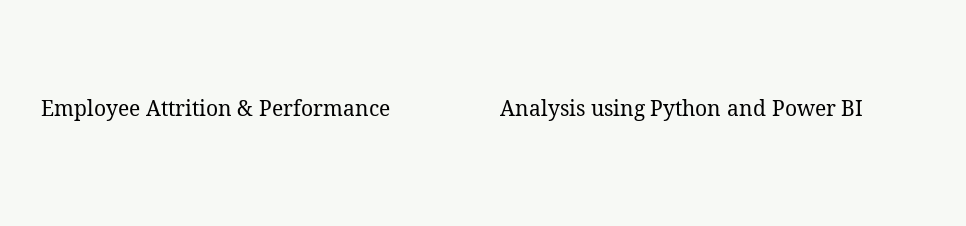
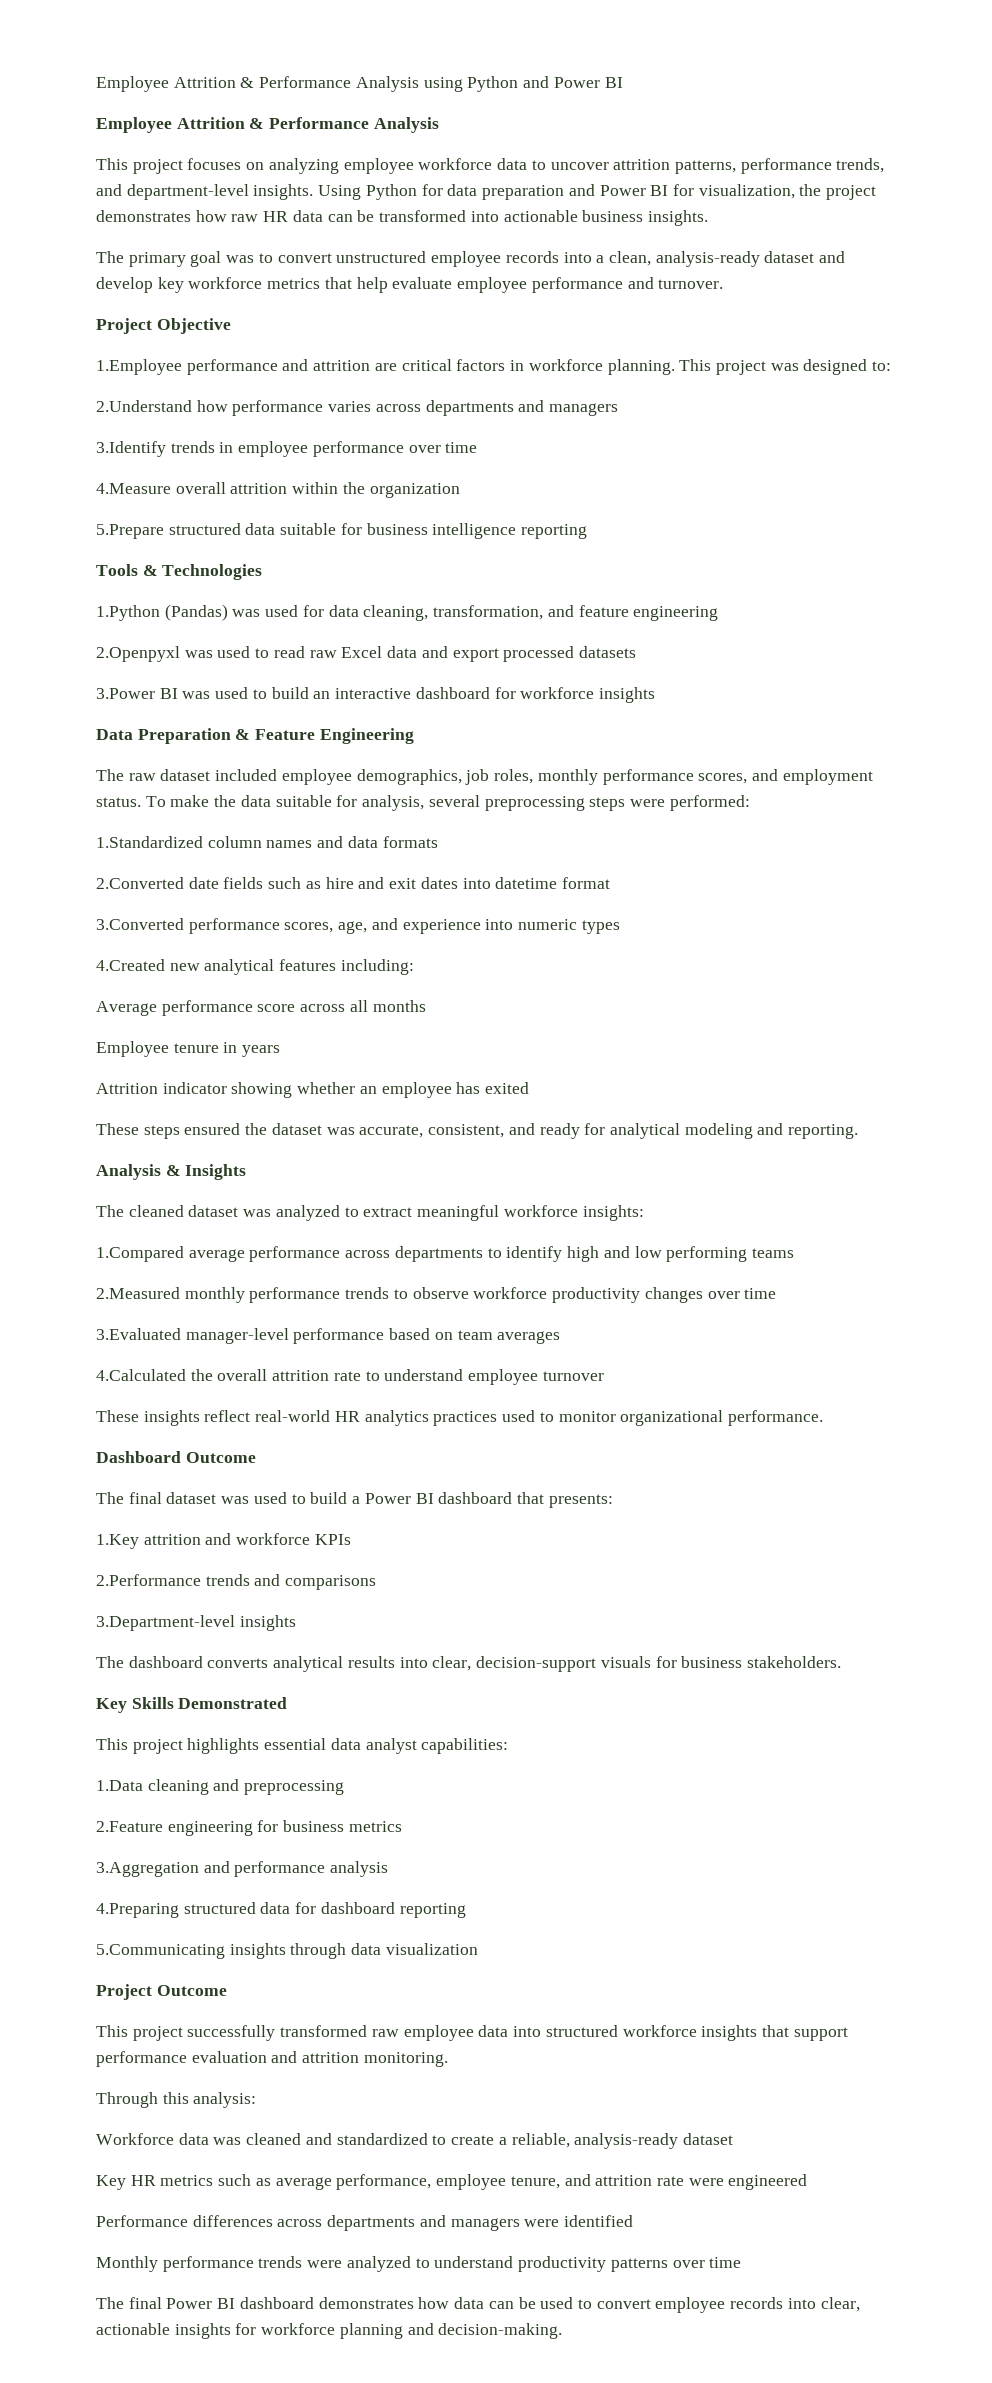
(864, 108) none -> [96,117,439,133] [96,158,885,174] [96,184,877,200] [96,210,708,226] [96,251,846,267] [96,277,724,293] [96,318,231,334] [96,359,892,375] [96,400,619,416] [96,441,478,457] [96,482,460,498] [96,523,588,539] [96,564,263,580] [96,604,719,621] [96,646,636,662] [96,687,655,703] [96,728,414,744] [96,769,873,785] [96,795,750,811] [96,836,438,848] [96,877,610,889] [96,918,620,934] [96,959,414,975] [96,1000,426,1016] [96,1041,281,1057] [96,1082,530,1098] [96,1123,859,1139] [96,1164,247,1180] [96,1205,644,1221] [96,1246,794,1262] [96,1287,777,1303] [96,1328,561,1344] [96,1369,604,1385] [96,1410,823,1426] [96,1451,256,1463] [96,1492,613,1508] [96,1533,351,1549] [96,1574,377,1590] [96,1615,296,1631] [96,1656,841,1672] [96,1697,288,1713] [96,1738,509,1754] [96,1779,345,1795] [96,1820,402,1836] [96,1861,389,1877] [96,1902,466,1918] [96,1943,478,1959] [96,1984,227,2000] [96,2025,848,2041] [96,2051,448,2067] [96,2092,257,2108] [96,2133,733,2149] [96,2174,808,2190] [96,2215,634,2231] [96,2256,742,2272] [96,2297,860,2313] [96,2323,563,2339] // Employee Attrition & Performance Analysis // This project focuses on analyzing employee workforce data to uncover attrition patterns, performance trends, and department-level insights. Using Python for data preparation and Power BI for visualization, the project demonstrates how raw HR data can be transformed into actionable business insights. // The primary goal was to convert unstructured employee records into a clean, analysis-ready dataset and develop key workforce metrics that help evaluate employee performance and turnover. // Project Objective // 1.Employee performance and attrition are critical factors in workforce planning. This project was designed to: // 2.Understand how performance varies across departments and managers // 3.Identify trends in employee performance over time // 4.Measure overall attrition within the organization // 5.Prepare structured data suitable for business intelligence reporting // Tools & Technologies // 1.Python (Pandas) was used for data cleaning, transformation, and feature engineering // 2.Openpyxl was used to read raw Excel data and export processed datasets // 3.Power BI was used to build an interactive dashboard for workforce insights // Data Preparation & Feature Engineering // The raw dataset included employee demographics, job roles, monthly performance scores, and employment status. To make the data suitable for analysis, several preprocessing steps were performed: // 1.Standardized column names and data formats // 2.Converted date fields such as hire and exit dates into datetime format // 3.Converted performance scores, age, and experience into numeric types // 4.Created new analytical features including: // Average performance score across all months // Employee tenure in years // Attrition indicator showing whether an employee has exited // These steps ensured the dataset was accurate, consistent, and ready for analytical modeling and reporting. // Analysis & Insights // The cleaned dataset was analyzed to extract meaningful workforce insights: // 1.Compared average performance across departments to identify high and low performing teams // 2.Measured monthly performance trends to observe workforce productivity changes over time // 3.Evaluated manager-level performance based on team averages // 4.Calculated the overall attrition rate to understand employee turnover // These insights reflect real-world HR analytics practices used to monitor organizational performance. // Dashboard Outcome // The final dataset was used to build a Power BI dashboard that presents: // 1.Key attrition and workforce KPIs // 2.Performance trends and comparisons // 3.Department-level insights // The dashboard converts analytical results into clear, decision-support visuals for business stakeholders. // Key Skills Demonstrated // This project highlights essential data analyst capabilities: // 1.Data cleaning and preprocessing // 2.Feature engineering for business metrics // 3.Aggregation and performance analysis // 4.Preparing structured data for dashboard reporting // 5.Communicating insights through data visualization // Project Outcome // This project successfully transformed raw employee data into structured workforce insights that support performance evaluation and attrition monitoring. // Through this analysis: // Workforce data was cleaned and standardized to create a reliable, analysis-ready dataset // Key HR metrics such as average performance, employee tenure, and attrition rate were engineered // Performance differences across departments and managers were identified // Monthly performance trends were analyzed to understand productivity patterns over time // The final Power BI dashboard demonstrates how data can be used to convert employee records into clear, actionable insights for workforce planning and decision-making.

